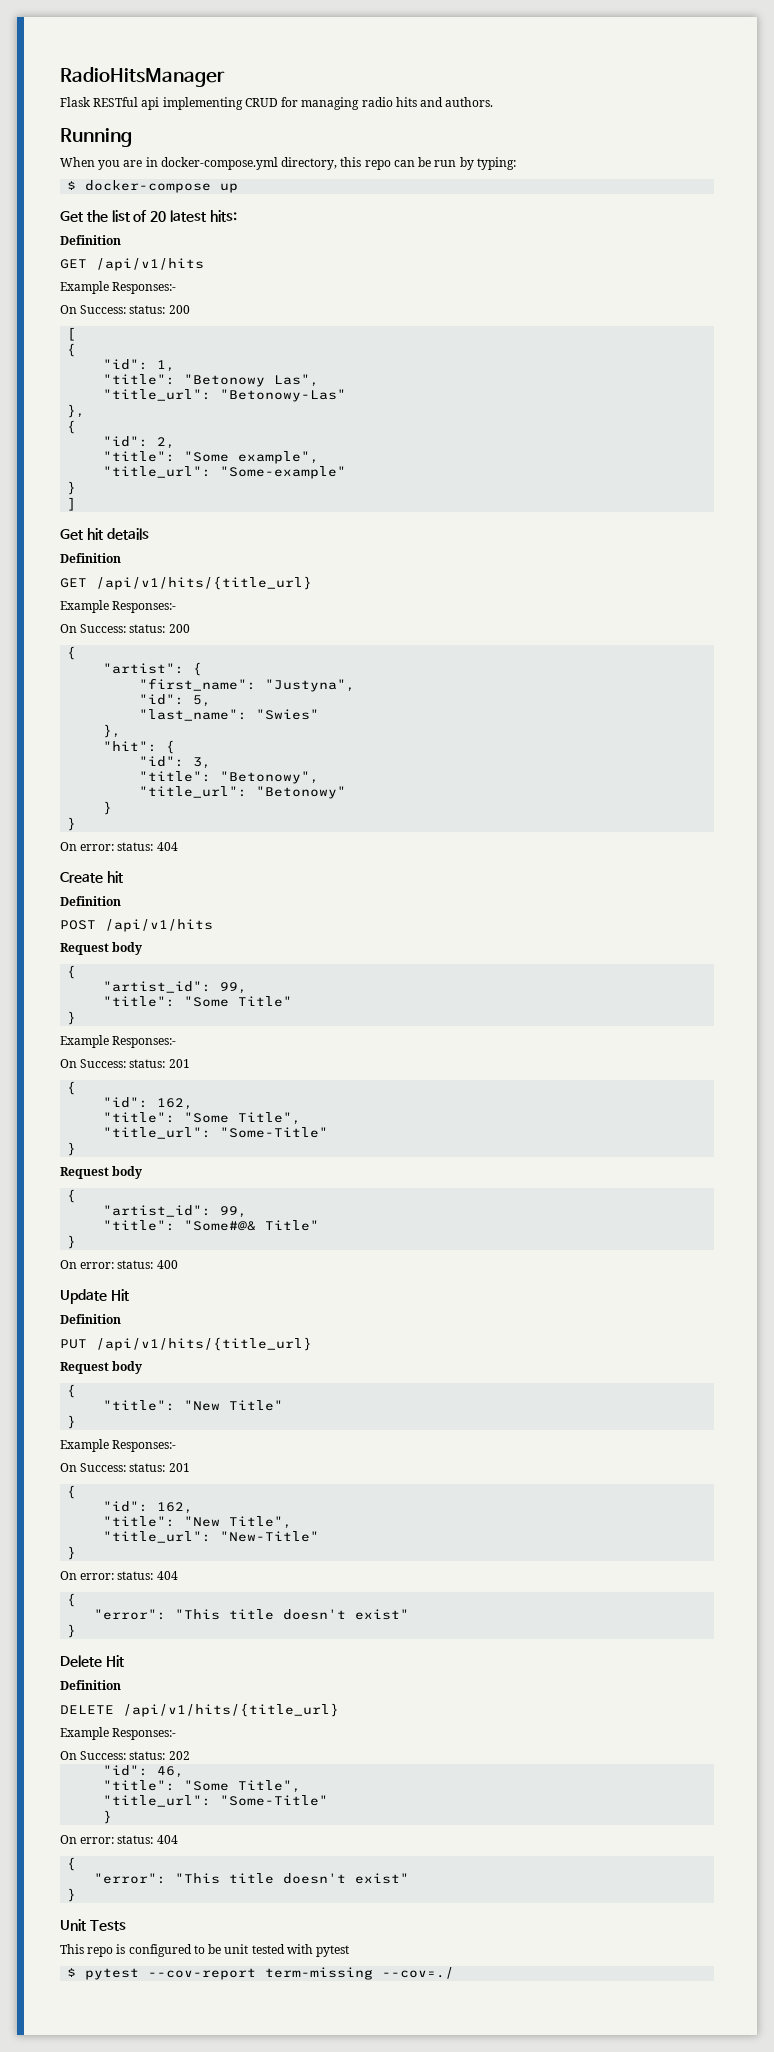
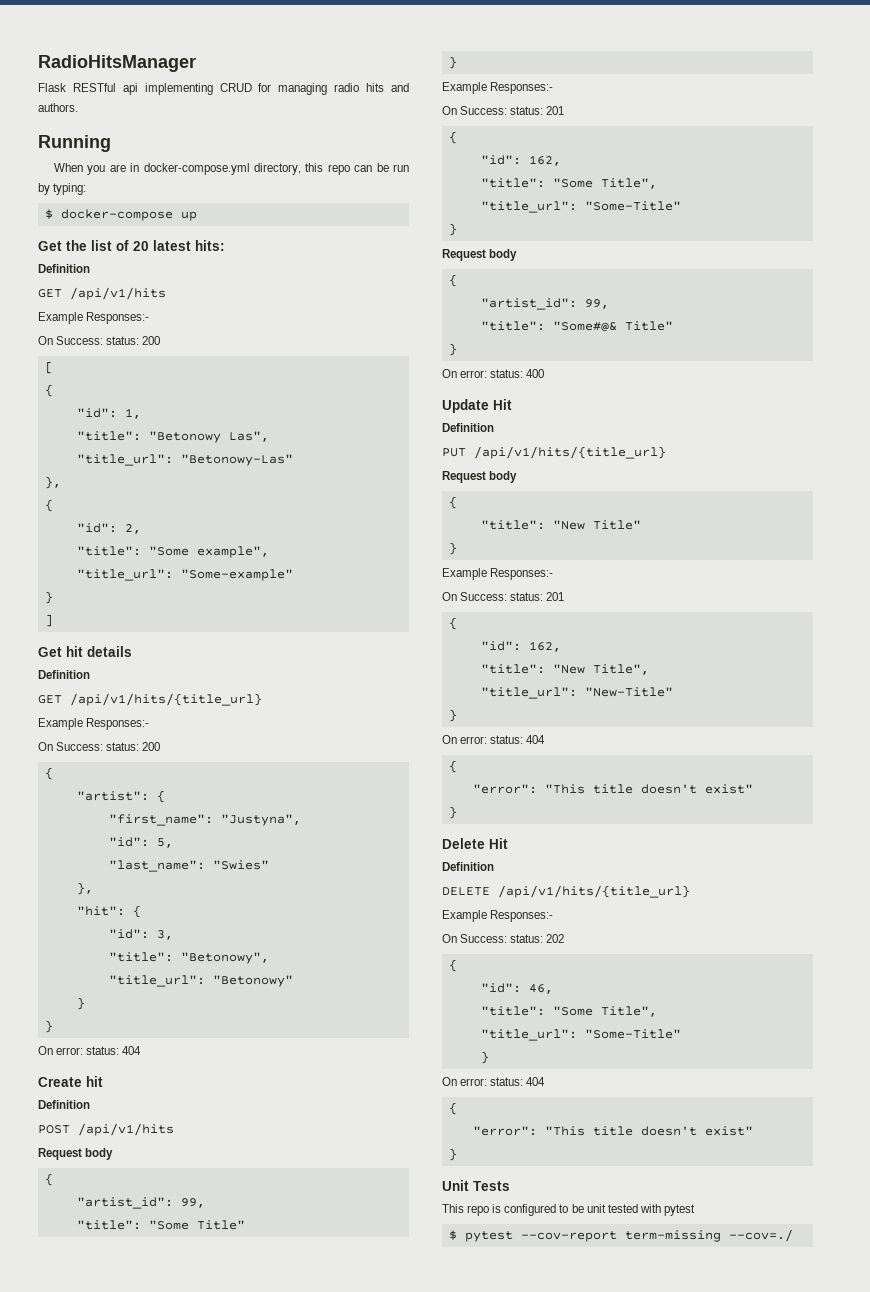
(190, 1755) none -> [448,959,457,972] // {

